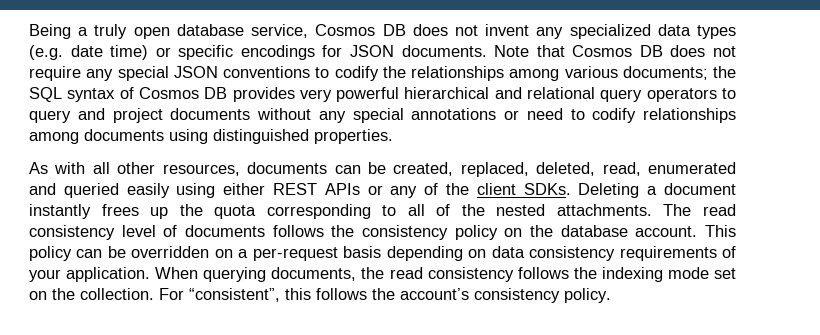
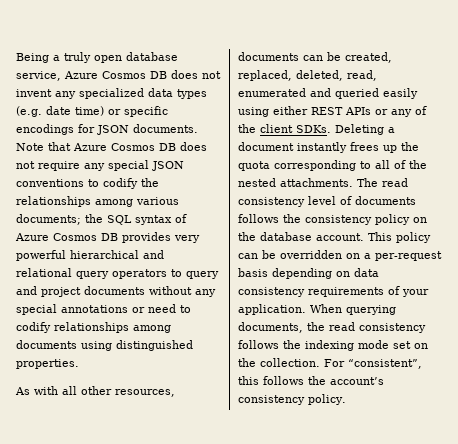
(309, 31) none -> [64,71,98,79] Azure
(565, 51) none -> [73,143,107,151] Azure
(134, 93) none -> [15,233,49,241] Azure

